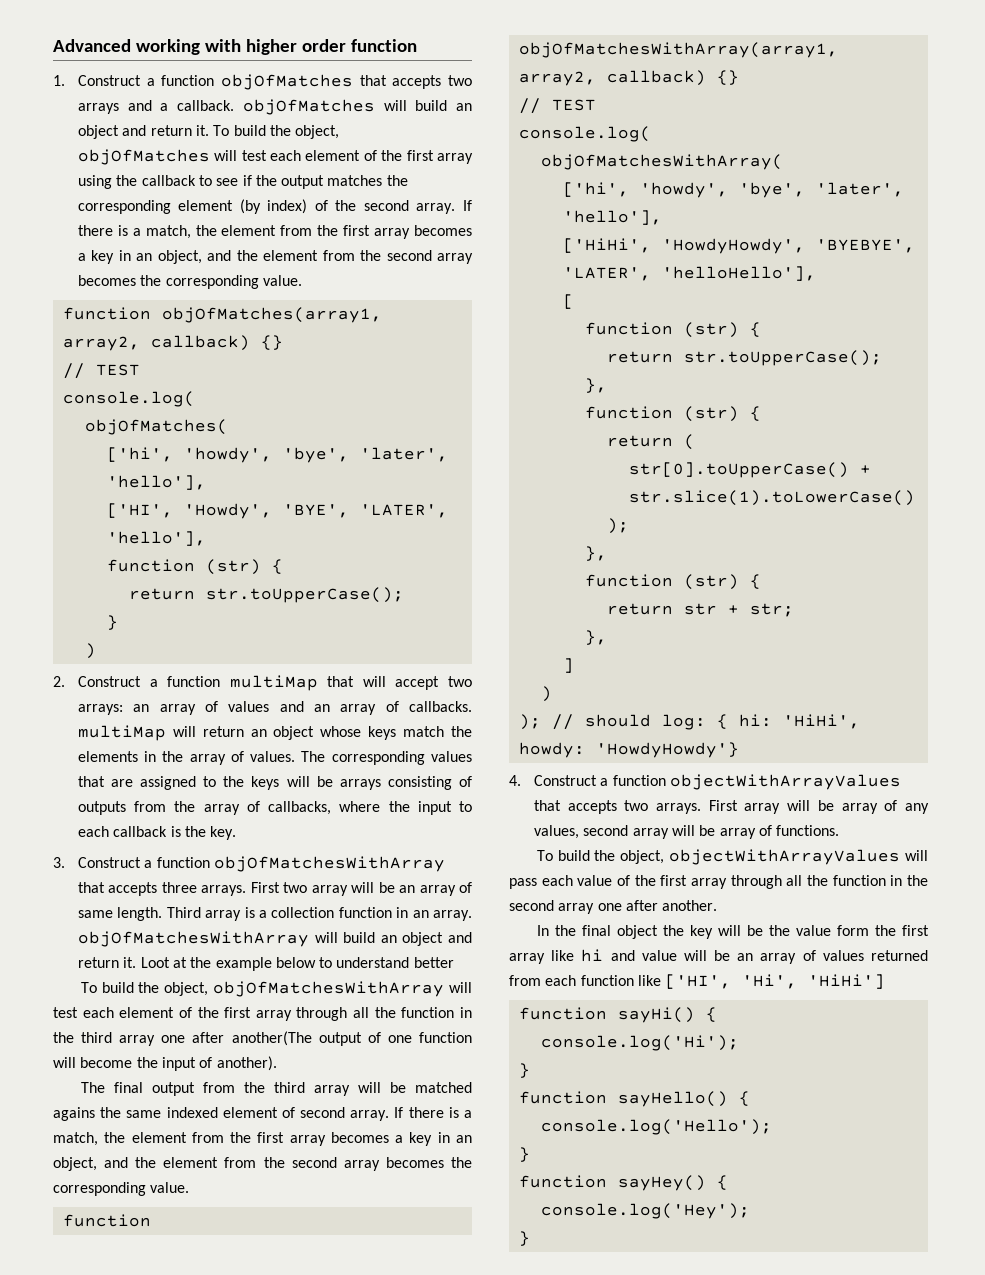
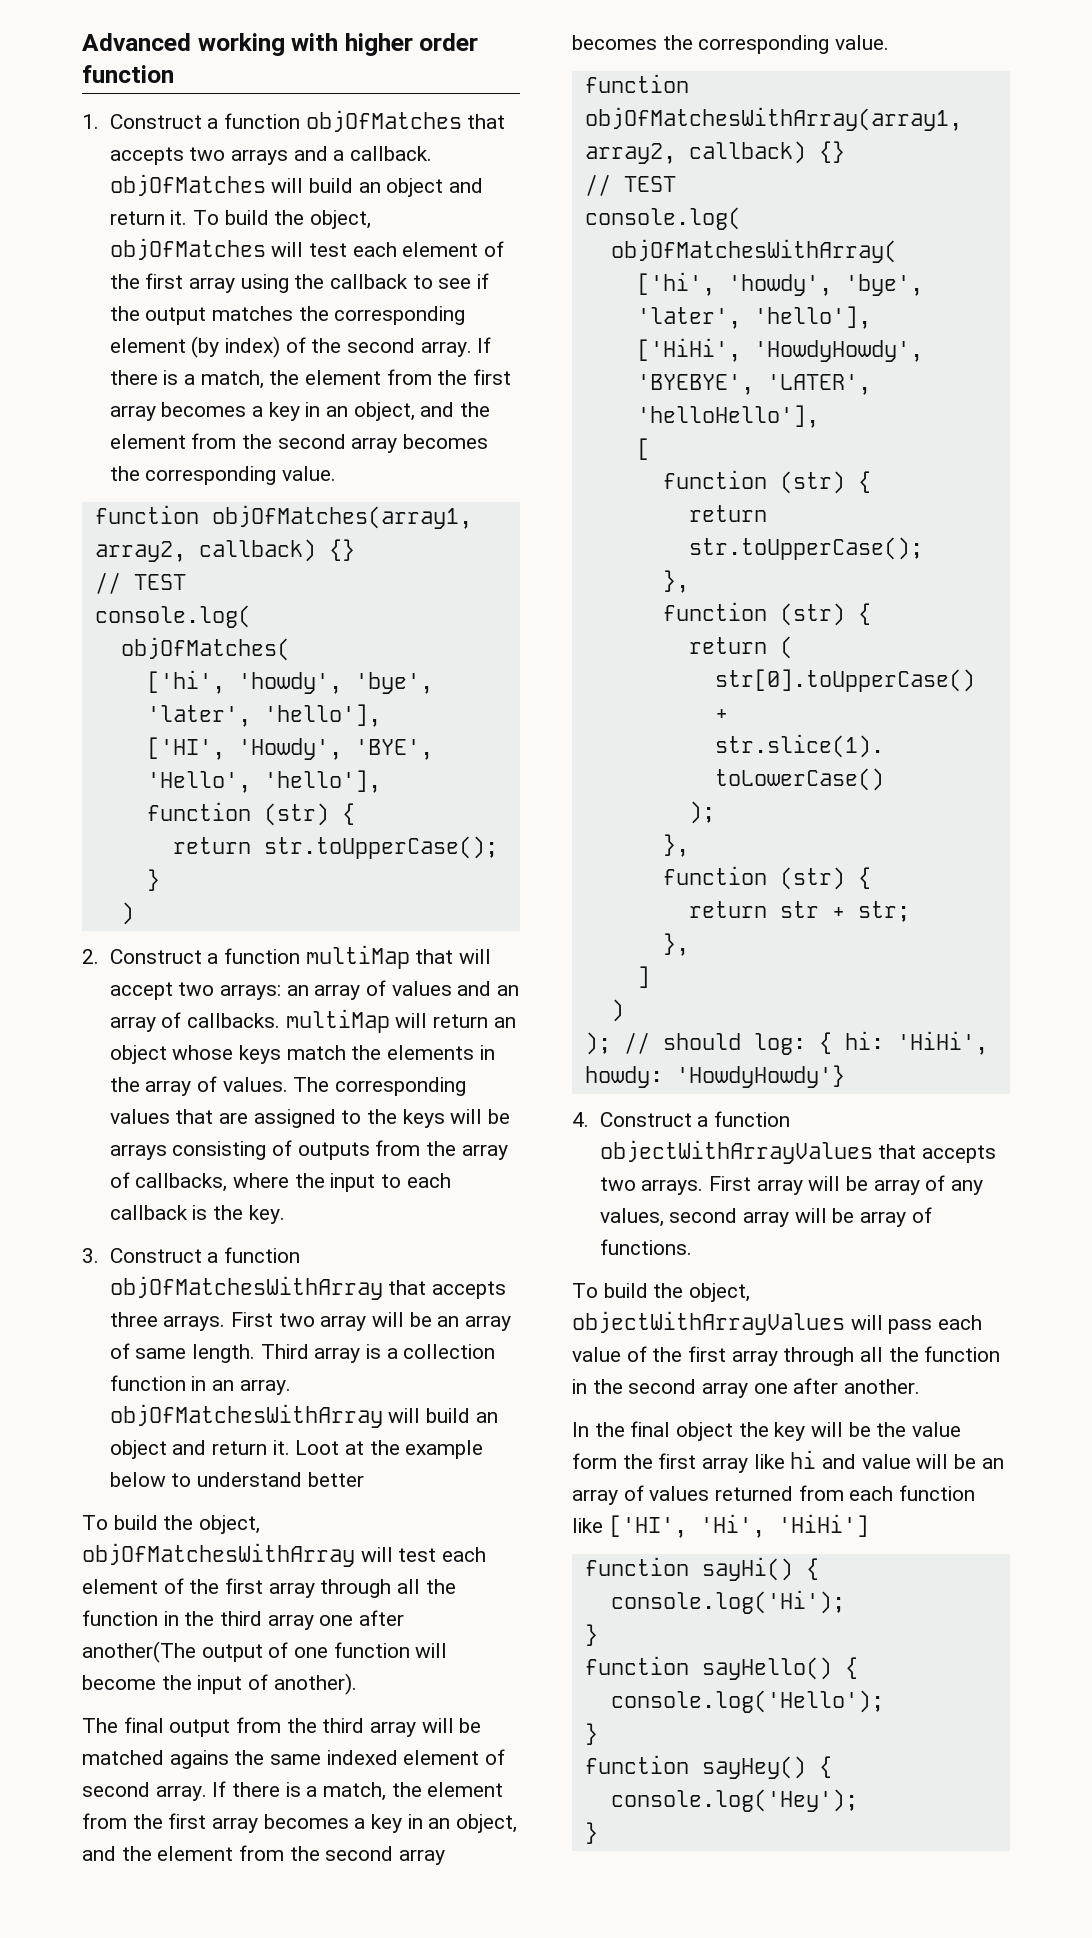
[359,504,448,518] 'LATER', -> [146,771,251,793] 'Hello',

